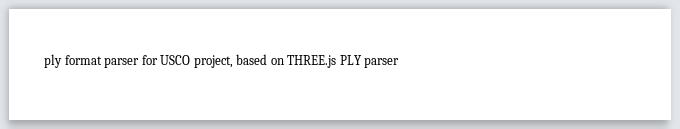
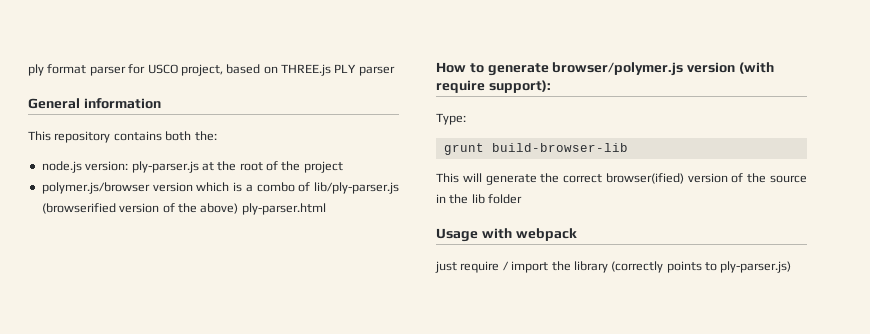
(400, 62) none -> [28,98,161,109] [28,131,217,143] [41,161,343,173] [41,182,399,194] [41,203,326,215] [436,62,774,76] [436,80,551,93] [436,113,466,125] [443,143,628,155] [436,173,807,185] [436,194,523,204] [436,228,577,242] [435,261,792,273] // General information // This repository contains both the: // node.js version: ply-parser.js at the root of the project // polymer.js/browser version which is a combo of lib/ply-parser.js (browserified version of the above) ply-parser.html // How to generate browser/polymer.js version (with require support): // Type: // grunt build-browser-lib // This will generate the correct browser(ified) version of the source in the lib folder // Usage with webpack // just require / import the library (correctly points to ply-parser.js)

